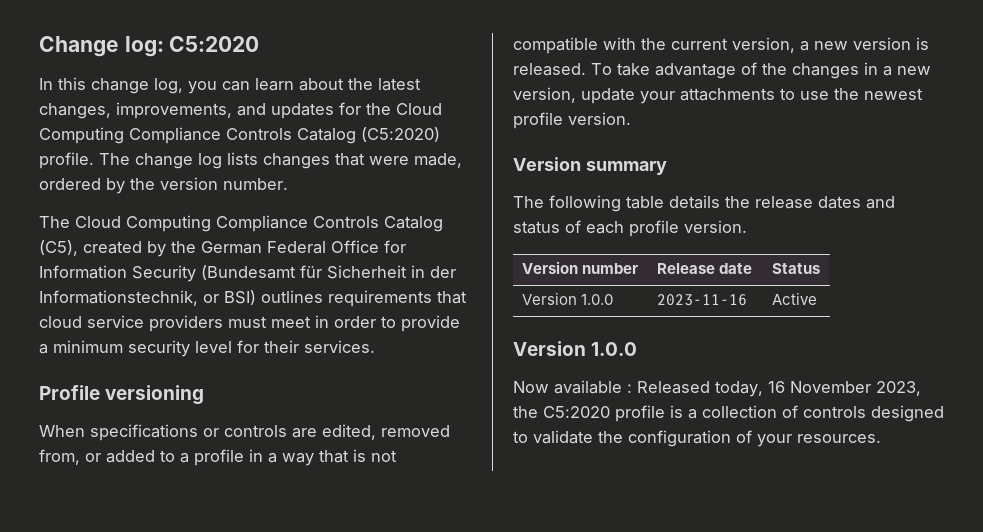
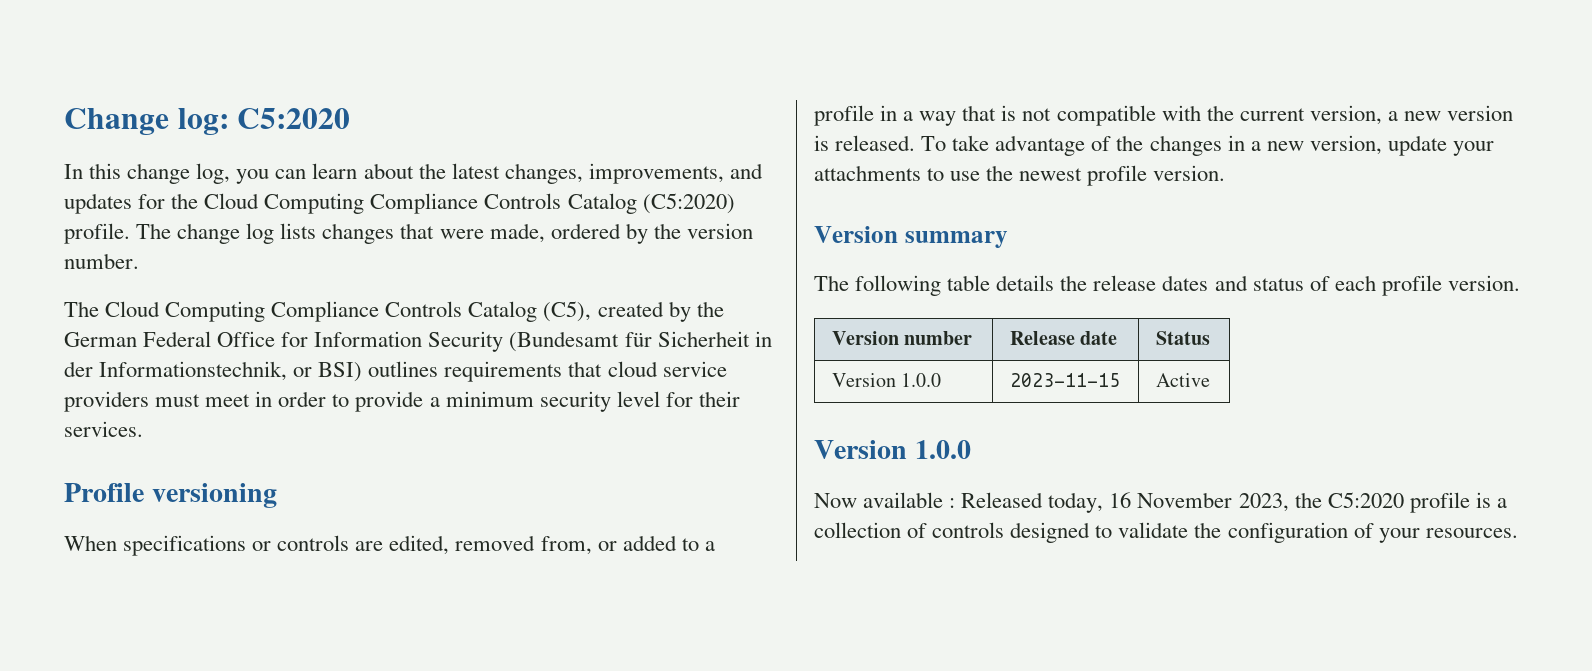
[656,294,747,306] 2023-11-16 -> [1009,373,1120,387] 2023-11-15

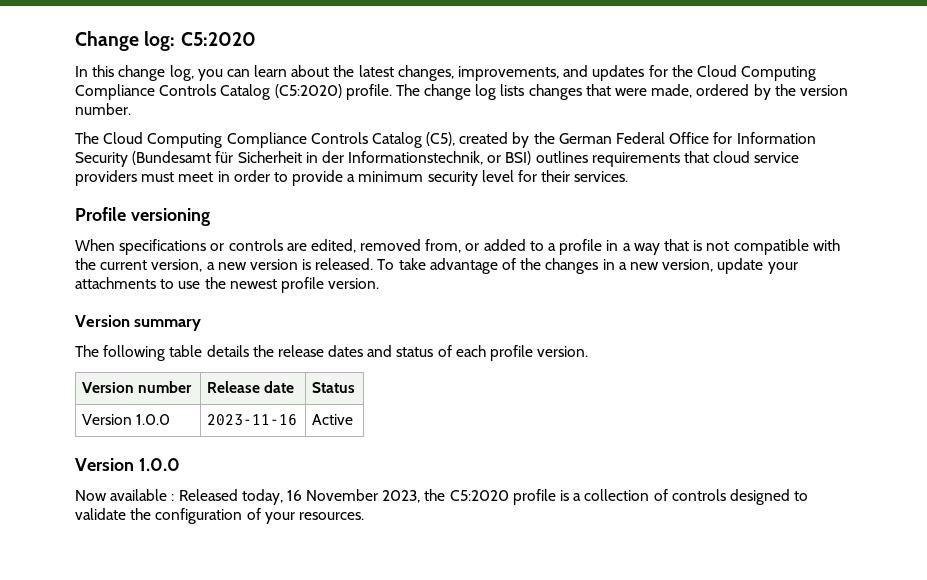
[1009,373,1120,387] 2023-11-15 -> [206,414,297,426] 2023-11-16

